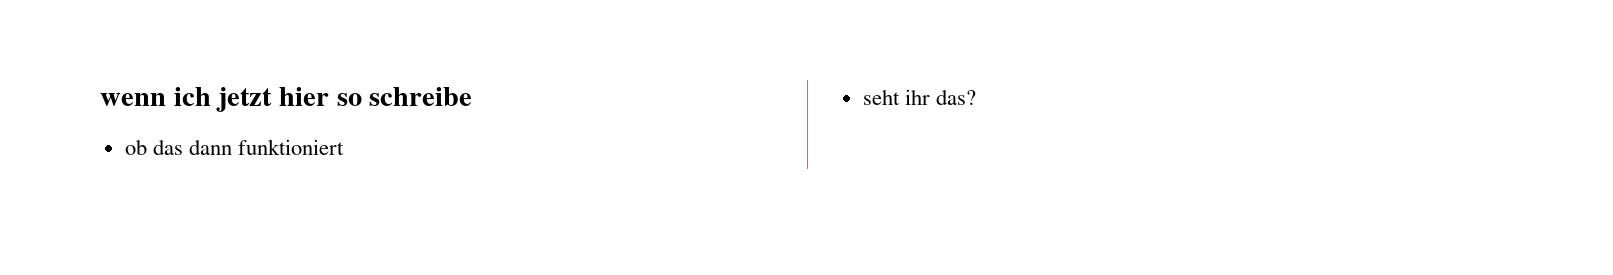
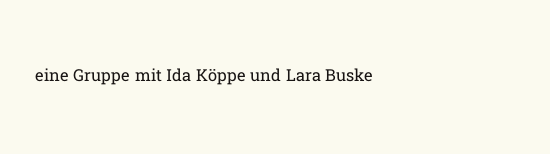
[100,87,473,112] [124,139,344,155] [862,89,976,105] wenn ich jetzt hier so schreibe // ob das dann funktioniert // seht ihr das? -> [35,68,374,85] eine Gruppe mit Ida Köppe und Lara Buske

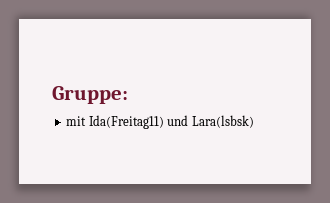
[35,68,374,85] eine Gruppe mit Ida Köppe und Lara Buske -> [52,86,128,104] [66,115,254,129] Gruppe: // mit Ida(Freitag11) und Lara(lsbsk)

